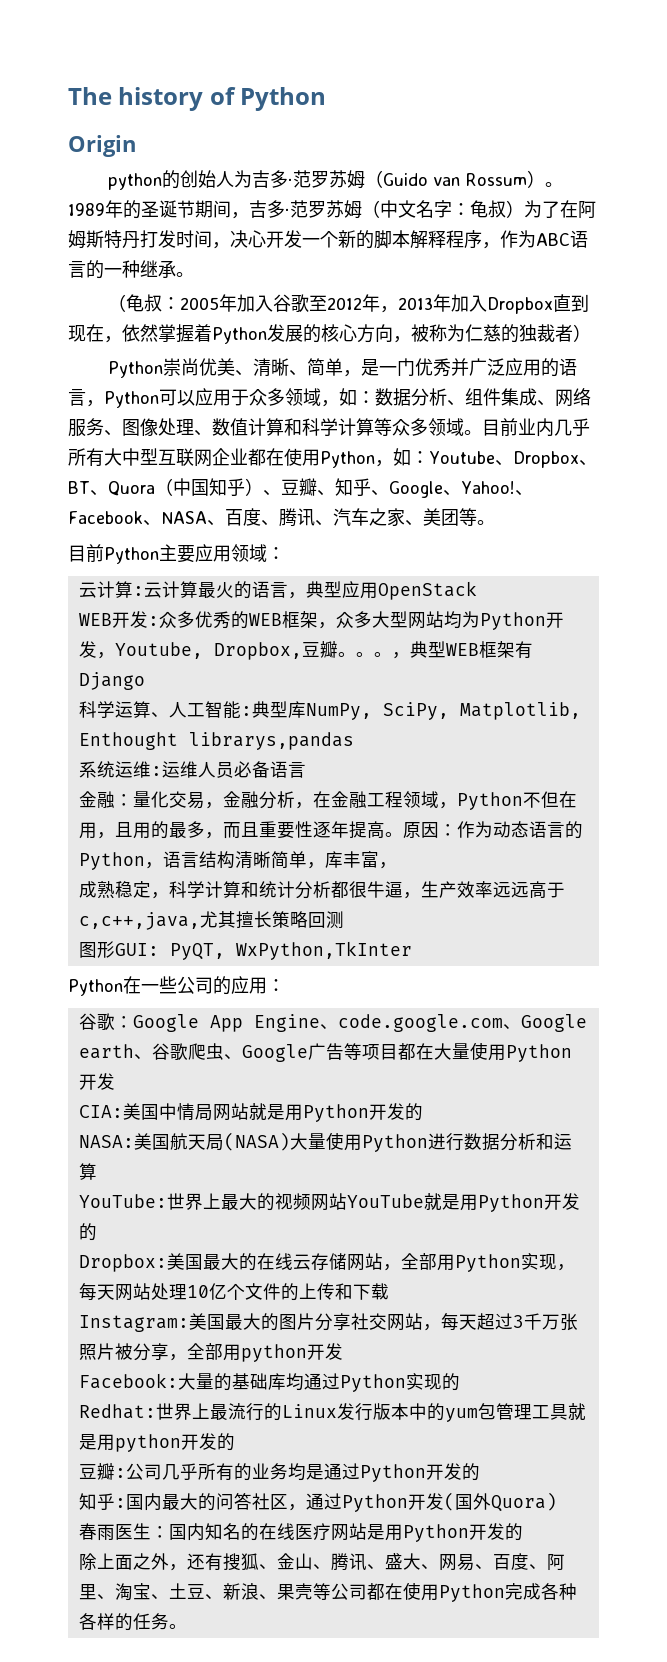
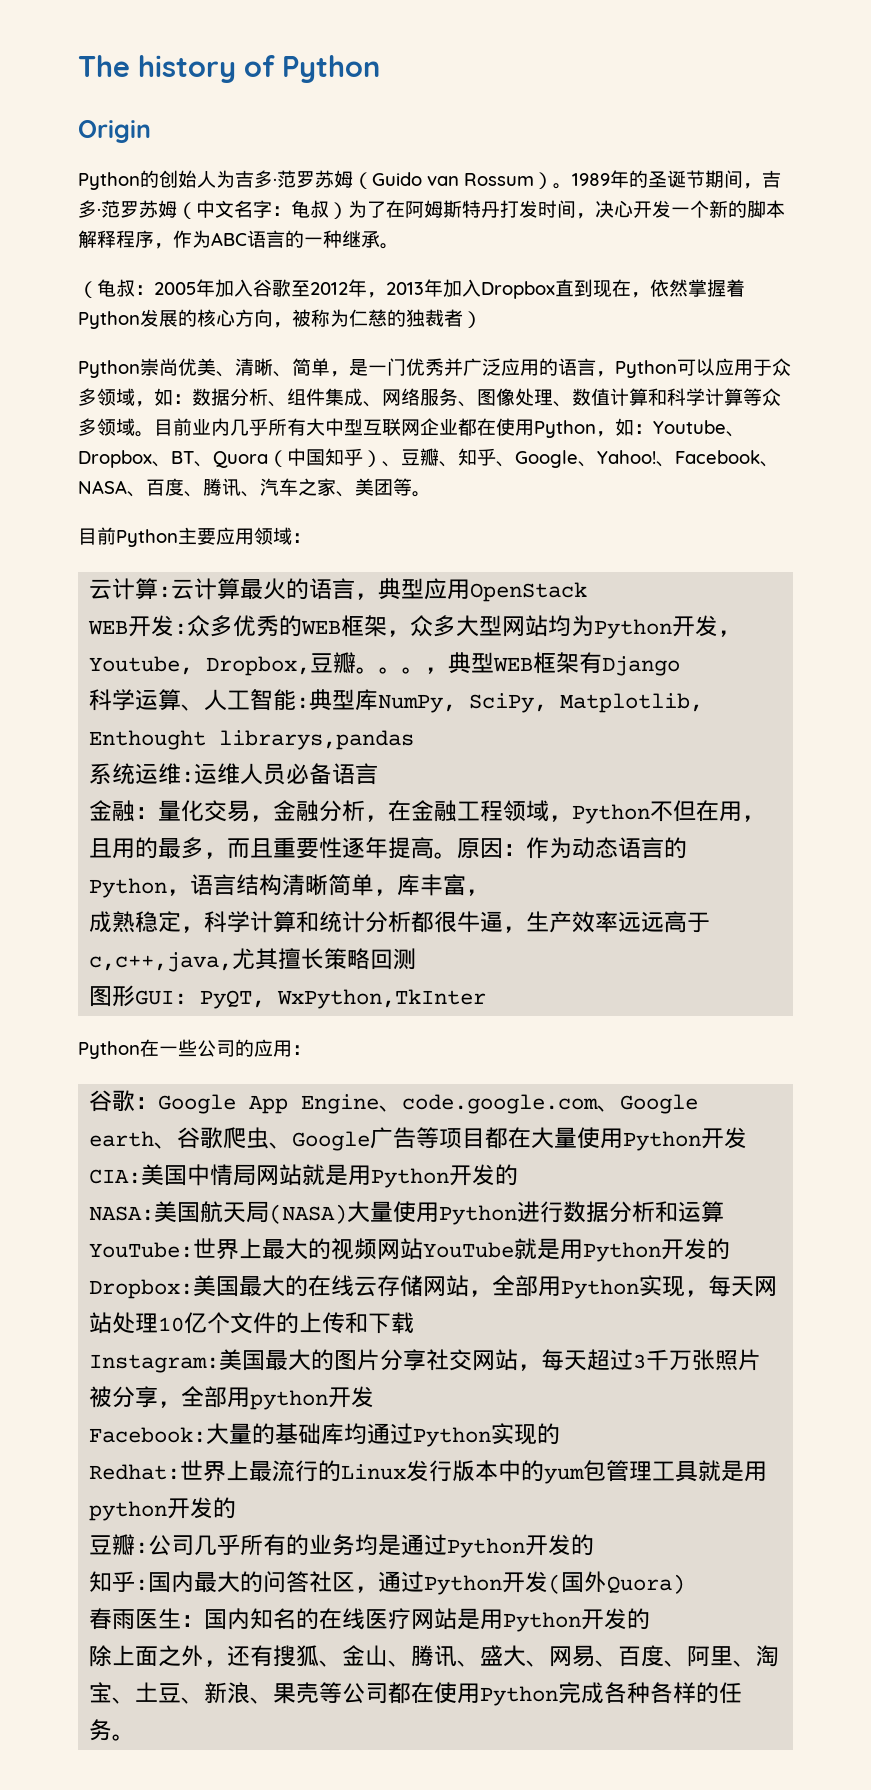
[108,173,163,190] python -> [78,172,140,190] Python

